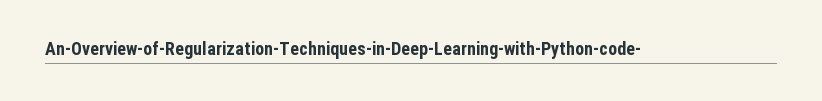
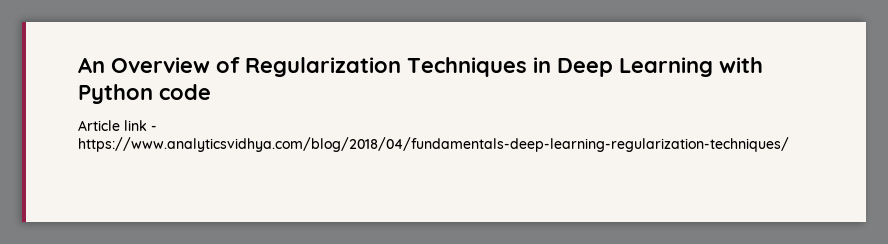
[45,41,641,59] An-Overview-of-Regularization-Techniques-in-Deep-Learning-with-Python-code- -> [78,57,763,77] [78,84,211,104] [78,120,157,131] [78,137,789,152] An Overview of Regularization Techniques in Deep Learning with Python code // Article link - https://www.analyticsvidhya.com/blog/2018/04/fundamentals-deep-learning-regularization-techniques/

